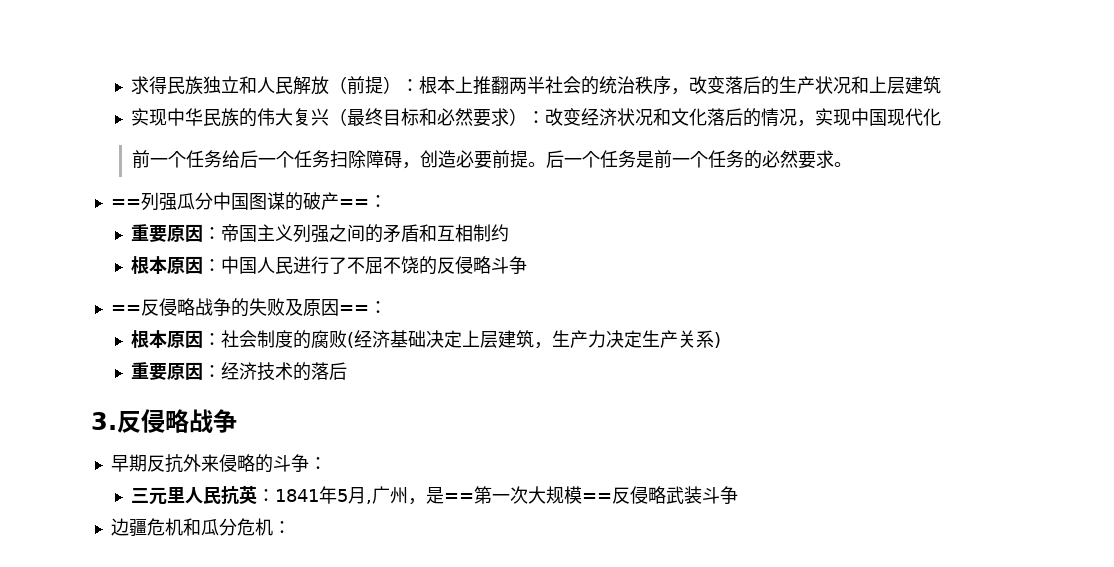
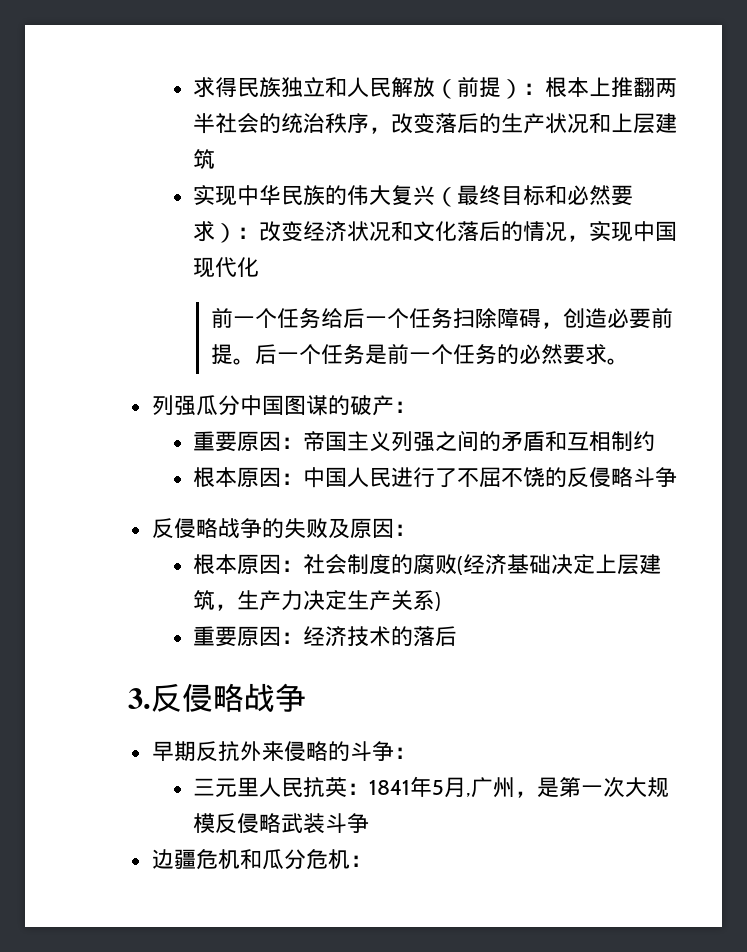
[110,199,141,208] == -> (629, 361) none
[338,199,369,208] == -> (394, 405) none
[110,305,141,314] == -> (678, 477) none
[338,305,369,314] == -> (394, 528) none
[444,493,475,502] == -> (560, 787) none
[582,493,613,502] == -> (216, 823) none

